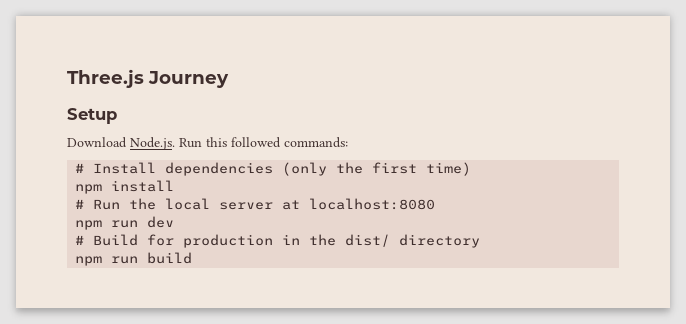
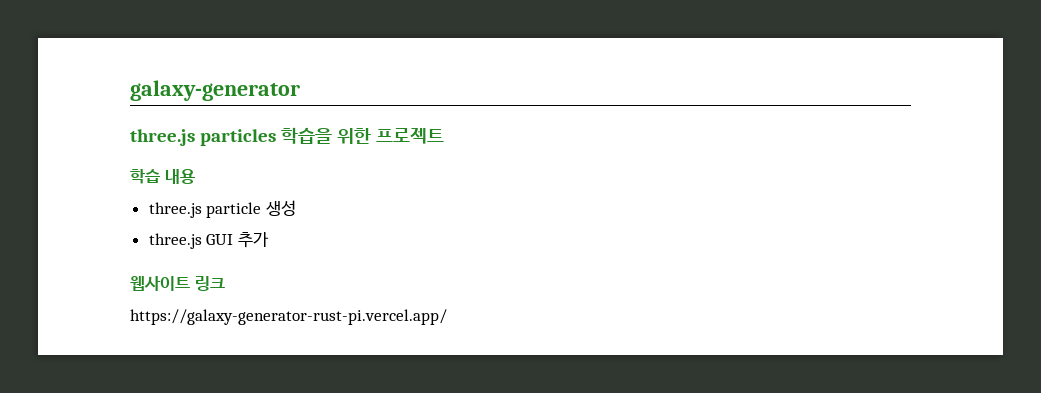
[67,69,229,88] [67,108,117,124] [67,137,348,150] [75,162,472,176] [75,180,175,194] [75,198,436,210] [75,216,175,230] [75,234,481,248] [75,252,193,266] Three.js Journey // Setup // Download Node.js. Run this followed commands: // # Install dependencies (only the first time) // npm install // # Run the local server at localhost:8080 // npm run dev // # Build for production in the dist/ directory // npm run build -> [130,80,300,101] [130,127,444,146] [130,169,196,184] [148,200,296,218] [148,232,269,249] [130,276,225,291] [130,309,447,325] galaxy-generator // three.js particles 학습을 위한 프로젝트 // 학습 내용 // three.js particle 생성 // three.js GUI 추가 // 웹사이트 링크 // https://galaxy-generator-rust-pi.vercel.app/

